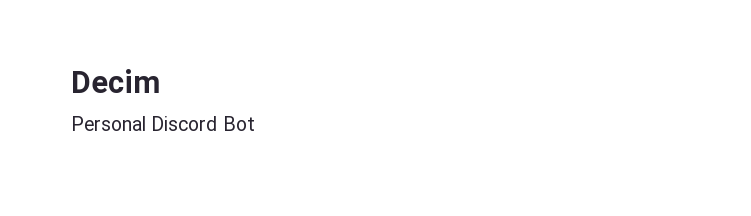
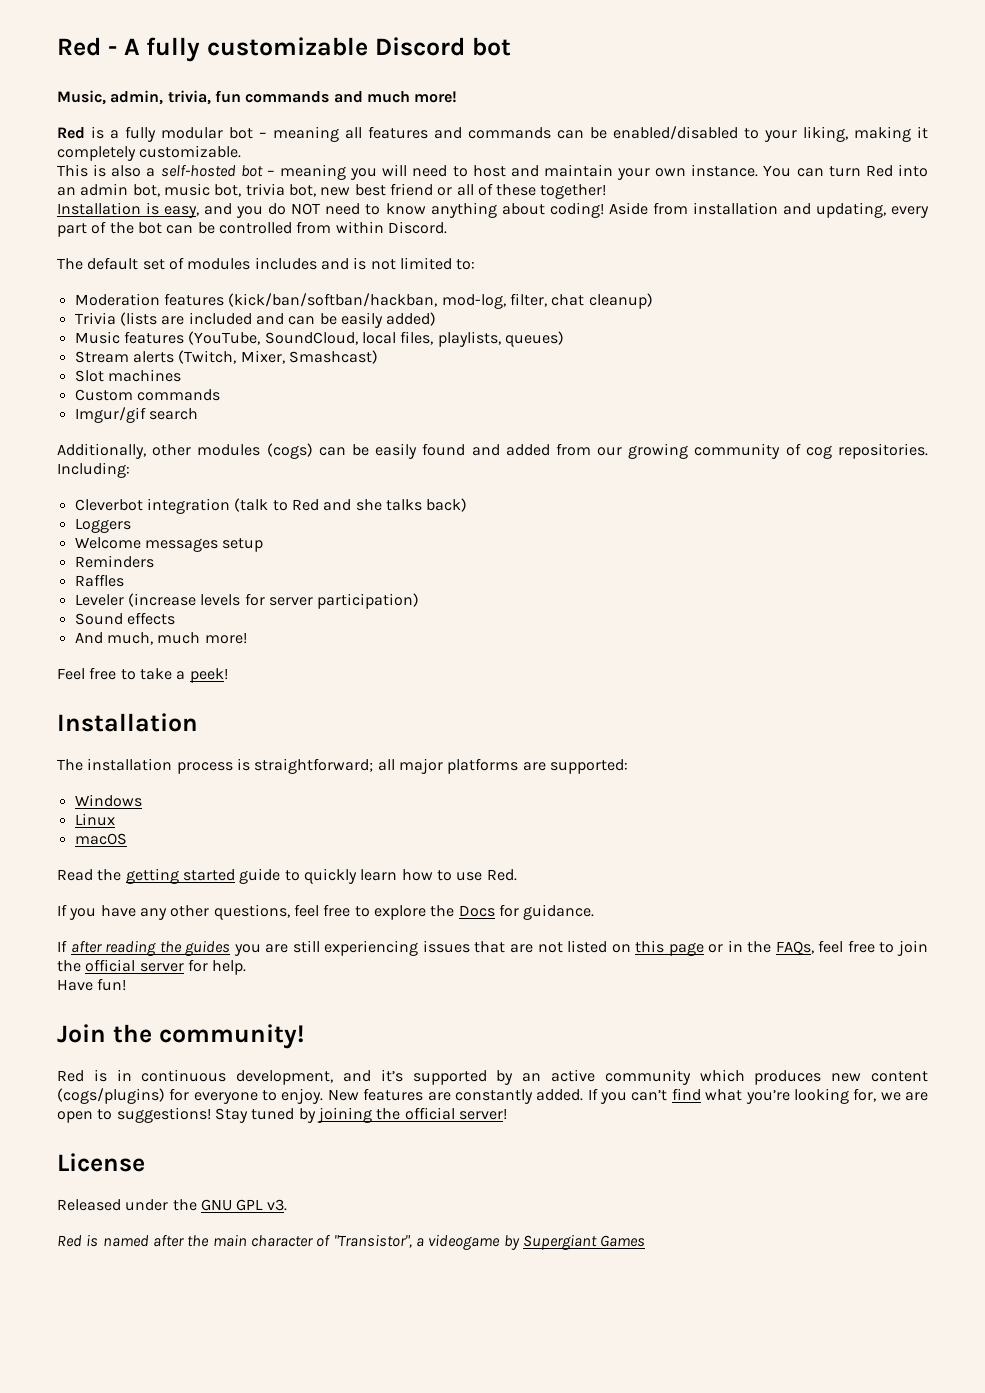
[71,69,160,93] [71,116,255,131] Decim // Personal Discord Bot -> [57,37,511,62] [57,90,458,105] [57,126,928,142] [57,145,242,161] [57,164,928,180] [57,183,607,199] [57,202,929,218] [57,221,447,237] [57,257,476,270] [74,293,653,309] [74,312,437,328] [74,331,564,347] [74,350,378,364] [74,369,181,382] [74,389,220,401] [74,407,198,423] [57,443,928,459] [57,462,130,478] [74,498,468,514] [74,518,131,533] [74,537,264,552] [74,555,154,568] [74,574,124,587] [74,593,420,609] [74,612,175,625] [74,632,247,645] [57,667,228,683] [57,713,198,732] [57,758,628,774] [74,794,142,807] [74,813,115,826] [74,833,127,845] [57,868,517,884] [57,904,595,920] [57,940,928,956] [57,959,247,975] [57,978,127,991] [57,1024,304,1049] [57,1069,928,1085] [57,1088,928,1104] [57,1107,507,1123] [57,1153,145,1172] [57,1199,287,1211] [57,1234,646,1250] Red - A fully customizable Discord bot // Music, admin, trivia, fun commands and much more! // Red is a fully modular bot – meaning all features and commands can be enabled/disabled to your liking, making it completely customizable. // This is also a self-hosted bot – meaning you will need to host and maintain your own instance. You can turn Red into an admin bot, music bot, trivia bot, new best friend or all of these together! // Installation is easy, and you do NOT need to know anything about coding! Aside from installation and updating, every part of the bot can be controlled from within Discord. // The default set of modules includes and is not limited to: // Moderation features (kick/ban/softban/hackban, mod-log, filter, chat cleanup) // Trivia (lists are included and can be easily added) // Music features (YouTube, SoundCloud, local files, playlists, queues) // Stream alerts (Twitch, Mixer, Smashcast) // Slot machines // Custom commands // Imgur/gif search // Additionally, other modules (cogs) can be easily found and added from our growing community of cog repositories. Including: // Cleverbot integration (talk to Red and she talks back) // Loggers // Welcome messages setup // Reminders // Raffles // Leveler (increase levels for server participation) // Sound effects // And much, much more! // Feel free to take a peek! // Installation // The installation process is straightforward; all major platforms are supported: // Windows // Linux // macOS // Read the getting started guide to quickly learn how to use Red. // If you have any other questions, feel free to explore the Docs for guidance. // If after reading the guides you are still experiencing issues that are not listed on this page or in the FAQs, feel free to join the official server for help. // Have fun! // Join the community! // Red is in continuous development, and it’s supported by an active community which produces new content (cogs/plugins) for everyone to enjoy. New features are constantly added. If you can’t find what you’re looking for, we are open to suggestions! Stay tuned by joining the official server! // License // Released under the GNU GPL v3. // Red is named after the main character of "Transistor", a videogame by Supergiant Games

